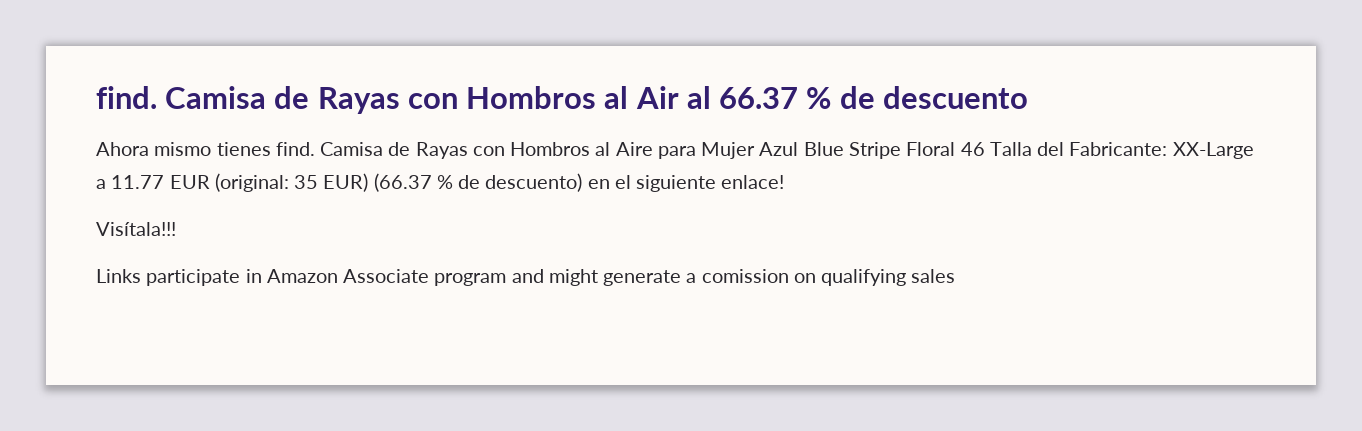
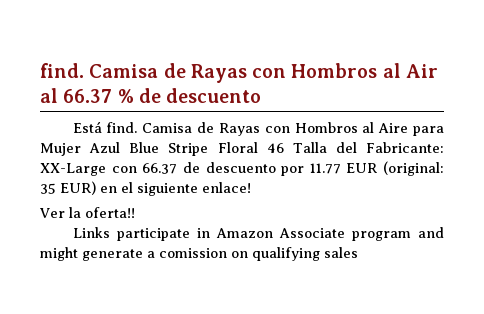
[96,142,271,156] Ahora mismo tienes -> [72,121,102,133] Está
[96,179,106,189] a -> [111,162,305,176] con 66.37 de descuento por
[373,173,583,192] (66.37 % de descuento) -> (96, 188) none
[96,222,176,236] Visítala!!! -> [39,207,135,218] Ver la oferta!!

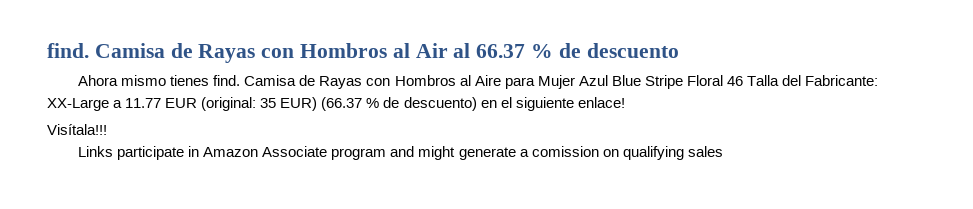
[72,121,102,133] Está -> [78,75,210,86] Ahora mismo tienes
[111,162,305,176] con 66.37 de descuento por -> [113,100,123,108] a
(96, 188) none -> [321,97,477,111] (66.37 % de descuento)
[39,207,135,218] Ver la oferta!! -> [47,124,107,135] Visítala!!!

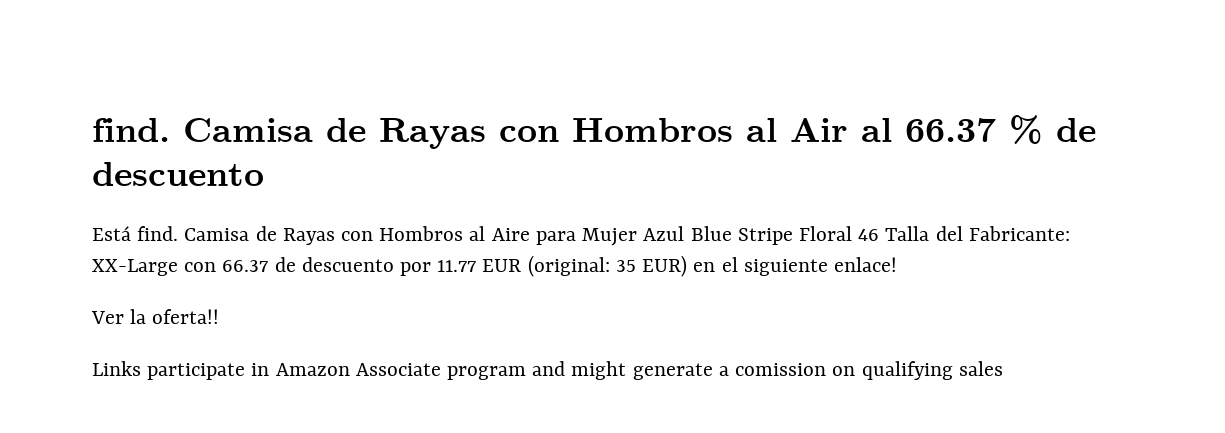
[78,75,210,86] Ahora mismo tienes -> [92,226,131,241] Está
[113,100,123,108] a -> [184,257,432,276] con 66.37 de descuento por
[321,97,477,111] (66.37 % de descuento) -> (688, 266) none
[47,124,107,135] Visítala!!! -> [91,309,220,324] Ver la oferta!!

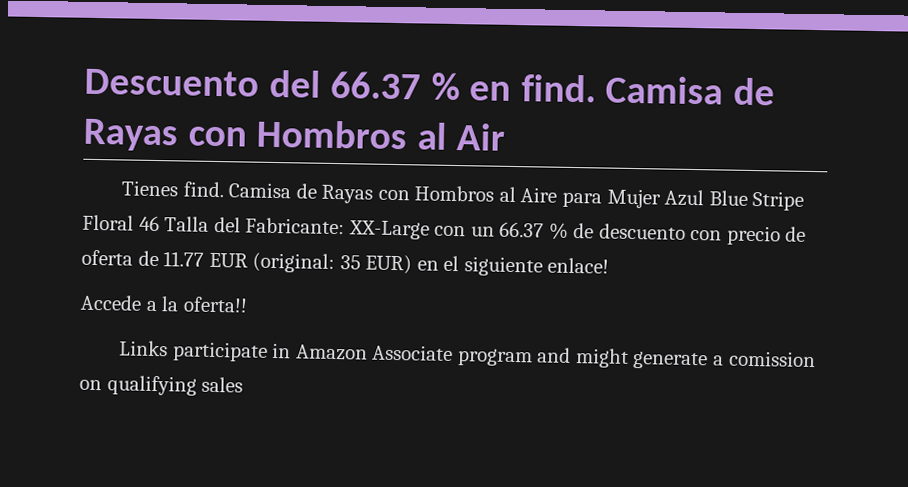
(92, 130) none -> [84,68,512,101] Descuento del 66.37 % en
[861,115,1096,144] [92,162,264,186] [92,226,131,241] al 66.37 % de descuento // Está -> [121,180,180,197] // Tienes
[222,257,432,276] 66.37 de descuento por -> [470,221,807,246] [81,249,159,267] un 66.37 % de descuento con precio de oferta de
[91,311,124,324] Ver -> [80,294,157,312] Accede a

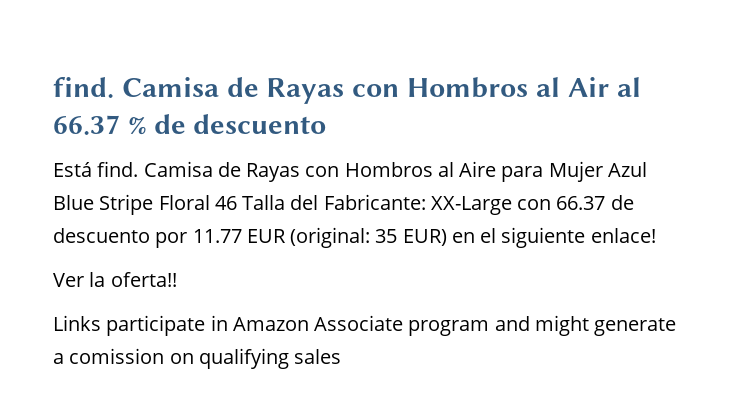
[84,68,512,101] Descuento del 66.37 % en -> (53, 87) none
[121,180,180,197] // Tienes -> [616,77,641,97] [53,114,327,135] [53,162,92,177] al 66.37 % de descuento // Está
[470,221,807,246] [81,249,159,267] un 66.37 % de descuento con precio de oferta de -> [556,195,634,210] [53,228,188,248] 66.37 de descuento por
[80,294,157,312] Accede a -> [53,273,84,287] Ver

